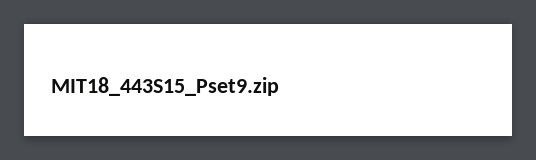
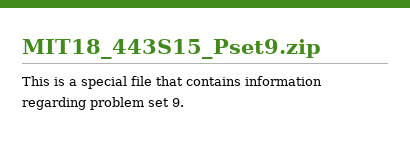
(279, 86) none -> [22,76,322,89] [22,97,184,110] // This is a special file that contains information regarding problem set 9.

